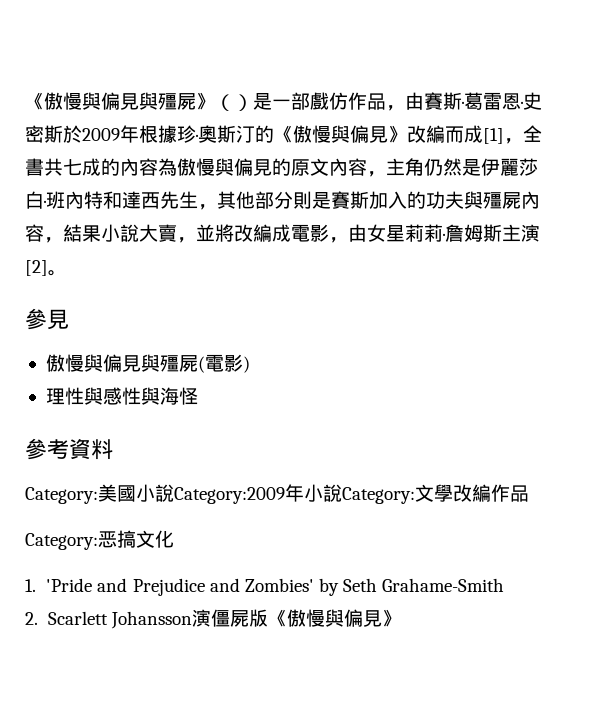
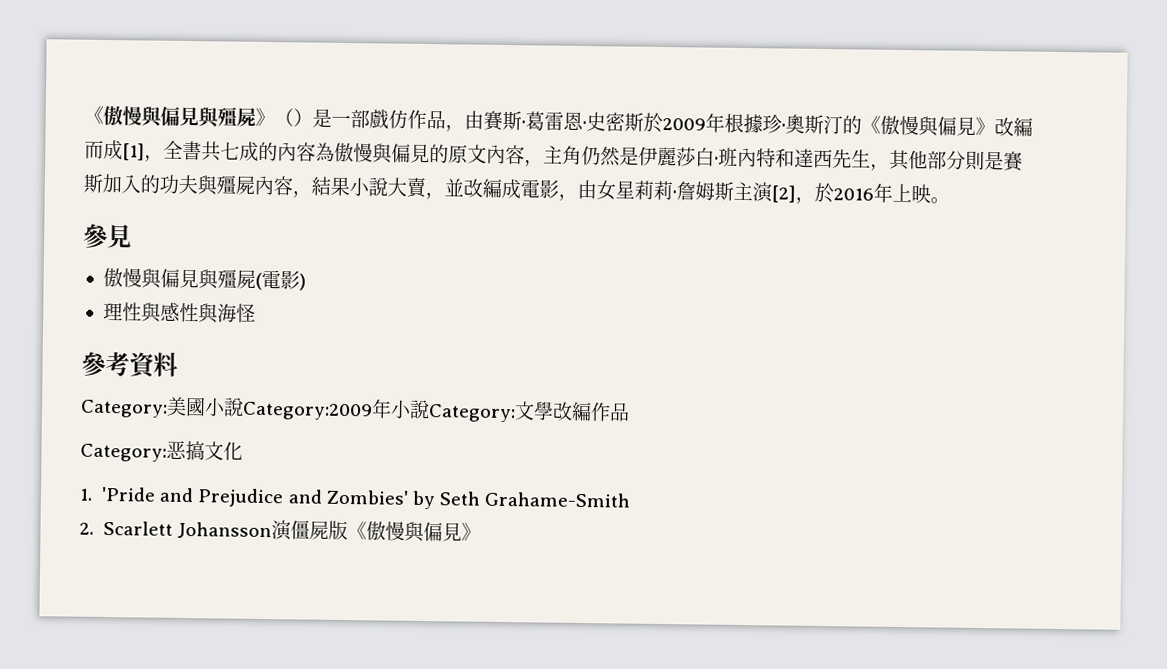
[215,224,234,242] 將 -> (464, 187) none
(48, 268) none -> [795,182,931,204] ，於2016年上映

